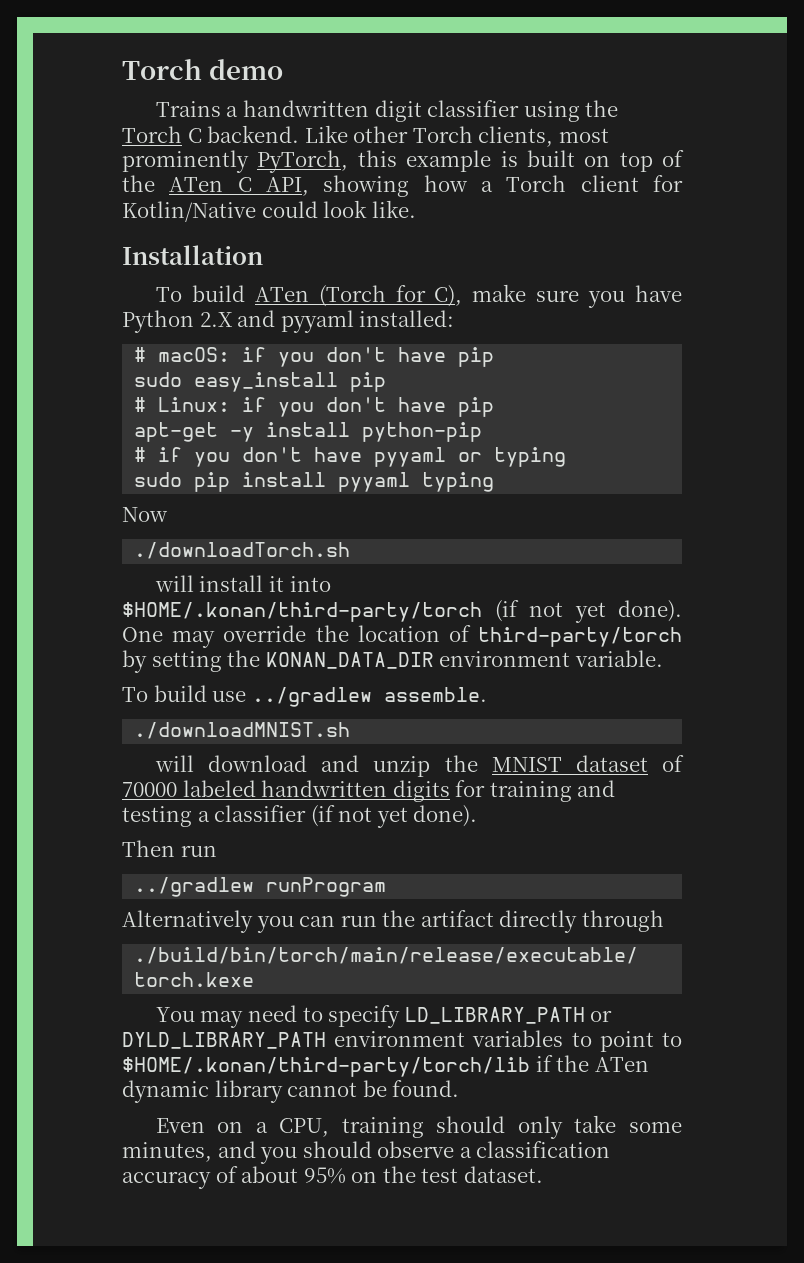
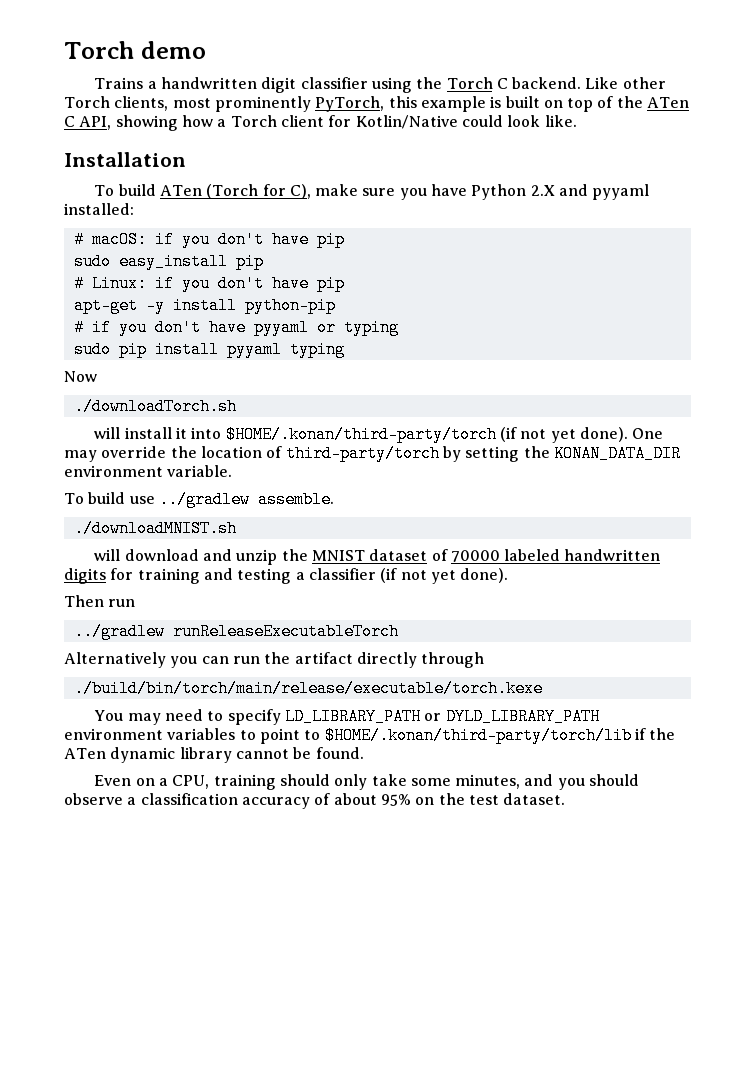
[266,877,387,897] runProgram -> [172,623,399,640] runReleaseExecutableTorch

